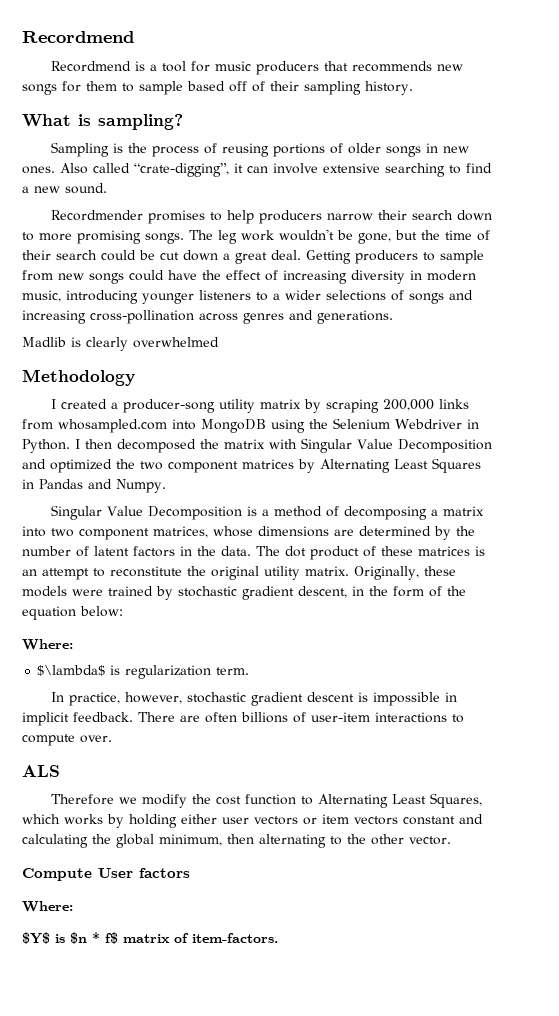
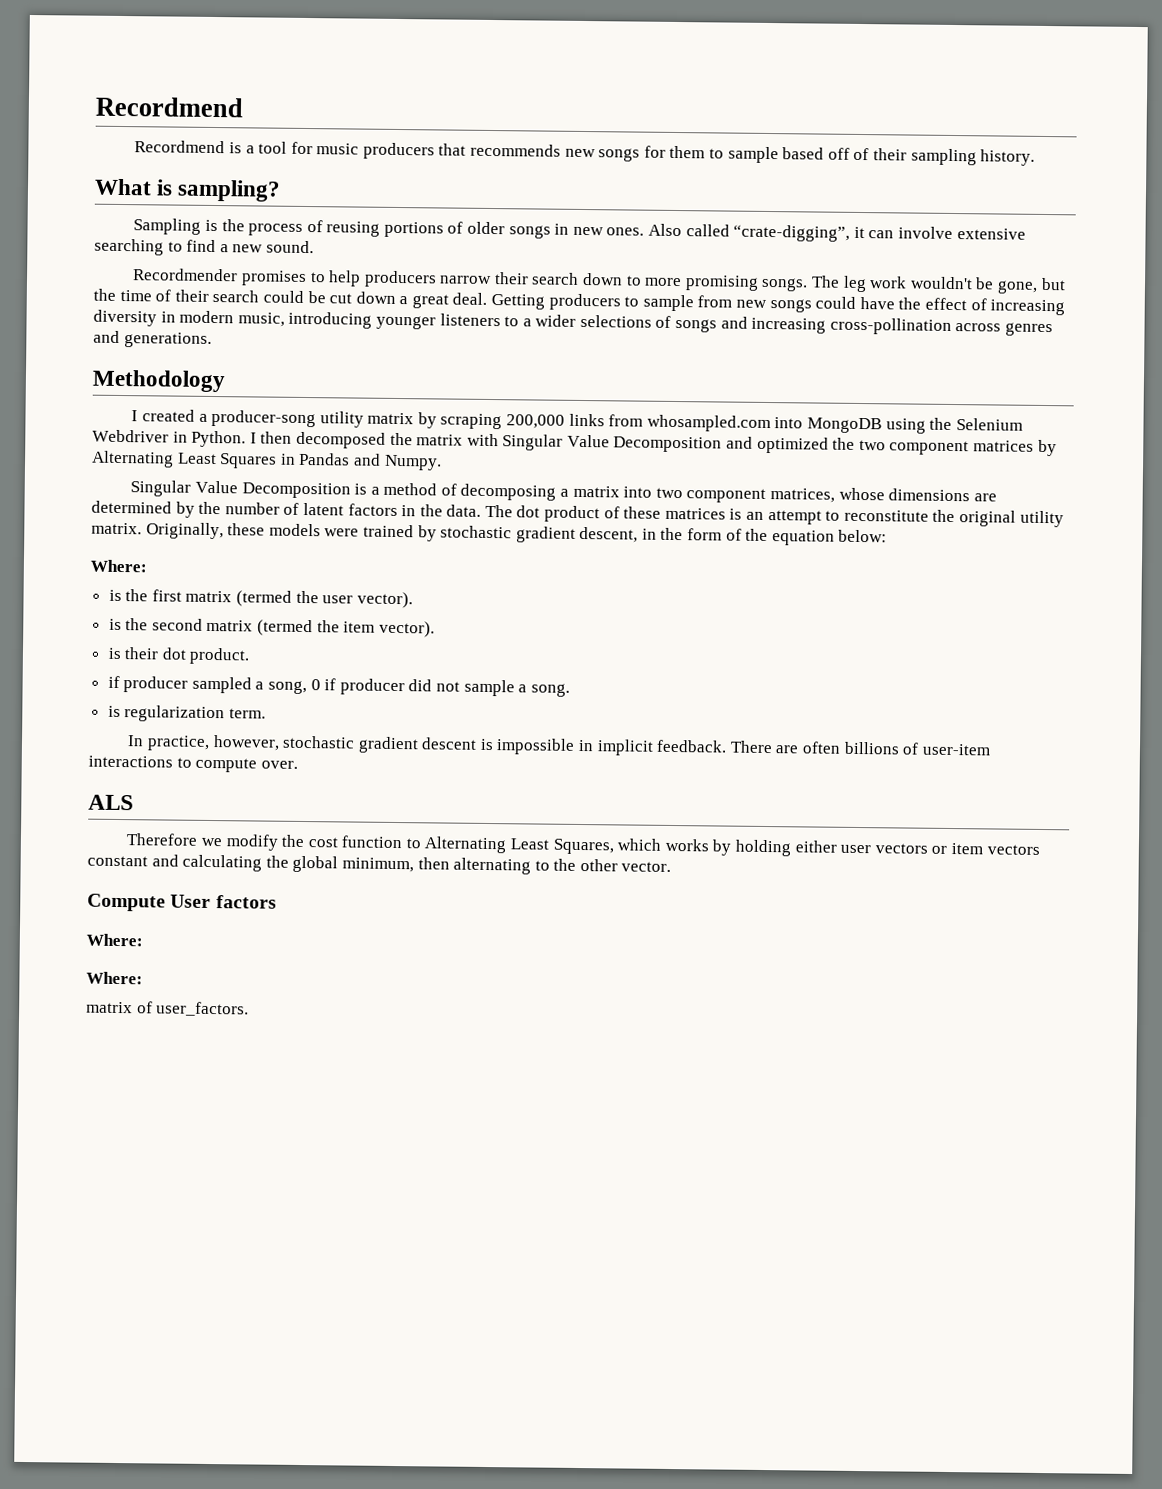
[22,337,219,351] // Madlib is clearly overwhelmed -> (212, 340) none
[37,665,106,676] $\lambda$ -> [108,589,413,609] [108,618,435,638] [107,647,251,665] [107,675,570,697] is the first matrix (termed the user vector). // is the second matrix (termed the item vector). // is their dot product. // if producer sampled a song, 0 if producer did not sample a song. //
[22,932,118,944] $Y$ is $n * f$ -> [86,971,143,985] Where: //
[192,933,278,943] item-factors. -> [156,1001,250,1017] user_factors.

